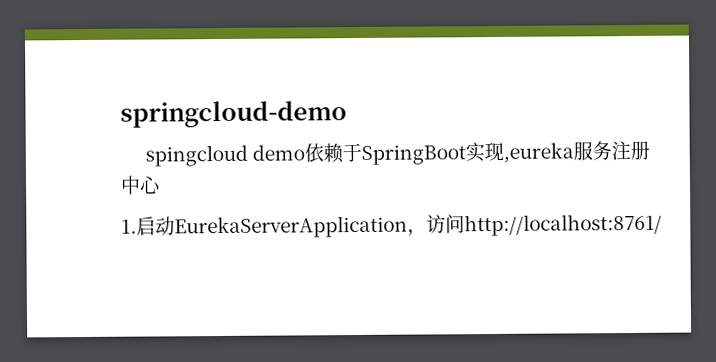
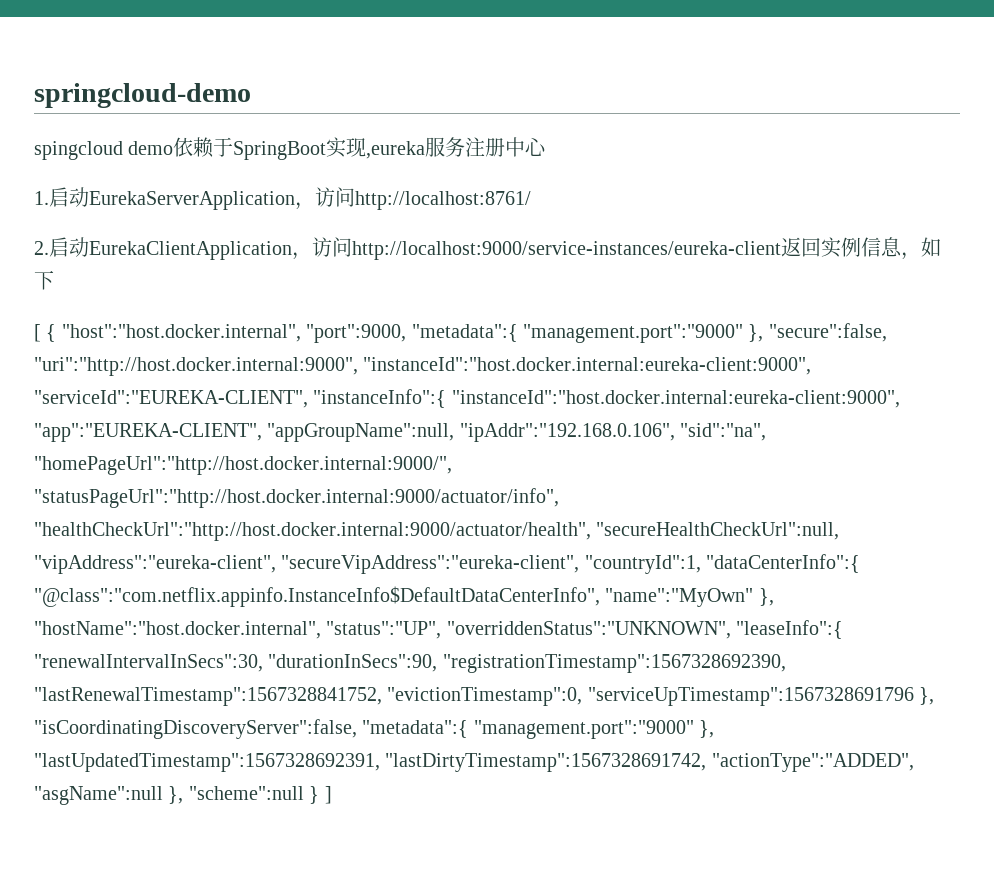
(662, 225) none -> [34,237,941,260] [34,270,54,290] [34,323,887,343] [34,357,812,376] [34,389,900,408] [34,423,767,442] [34,456,452,475] [34,488,559,508] [34,522,840,541] [34,554,861,574] [34,586,774,607] [34,620,844,639] [34,654,786,673] [34,687,935,706] [34,719,715,739] [34,753,914,772] [34,786,332,805] // 2.启动EurekaClientApplication，访问http://localhost:9000/service-instances/eureka-client返回实例信息，如下 // [ { "host":"host.docker.internal", "port":9000, "metadata":{ "management.port":"9000" }, "secure":false, "uri":"http://host.docker.internal:9000", "instanceId":"host.docker.internal:eureka-client:9000", "serviceId":"EUREKA-CLIENT", "instanceInfo":{ "instanceId":"host.docker.internal:eureka-client:9000", "app":"EUREKA-CLIENT", "appGroupName":null, "ipAddr":"192.168.0.106", "sid":"na", "homePageUrl":"http://host.docker.internal:9000/", "statusPageUrl":"http://host.docker.internal:9000/actuator/info", "healthCheckUrl":"http://host.docker.internal:9000/actuator/health", "secureHealthCheckUrl":null, "vipAddress":"eureka-client", "secureVipAddress":"eureka-client", "countryId":1, "dataCenterInfo":{ "@class":"com.netflix.appinfo.InstanceInfo$DefaultDataCenterInfo", "name":"MyOwn" }, "hostName":"host.docker.internal", "status":"UP", "overriddenStatus":"UNKNOWN", "leaseInfo":{ "renewalIntervalInSecs":30, "durationInSecs":90, "registrationTimestamp":1567328692390, "lastRenewalTimestamp":1567328841752, "evictionTimestamp":0, "serviceUpTimestamp":1567328691796 }, "isCoordinatingDiscoveryServer":false, "metadata":{ "management.port":"9000" }, "lastUpdatedTimestamp":1567328692391, "lastDirtyTimestamp":1567328691742, "actionType":"ADDED", "asgName":null }, "scheme":null } ]

